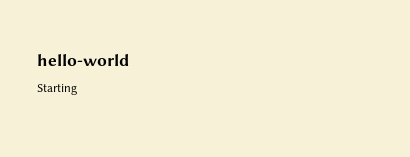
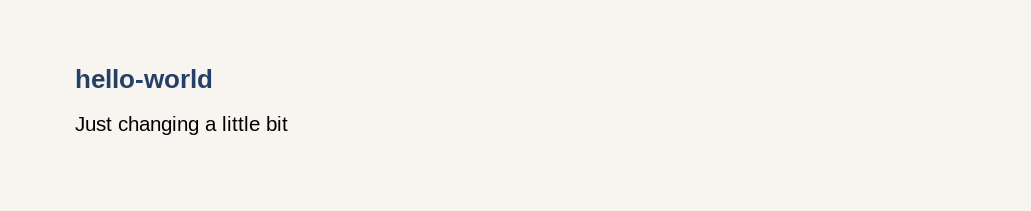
[37,84,77,95] Starting -> [75,116,288,135] Just changing a little bit

